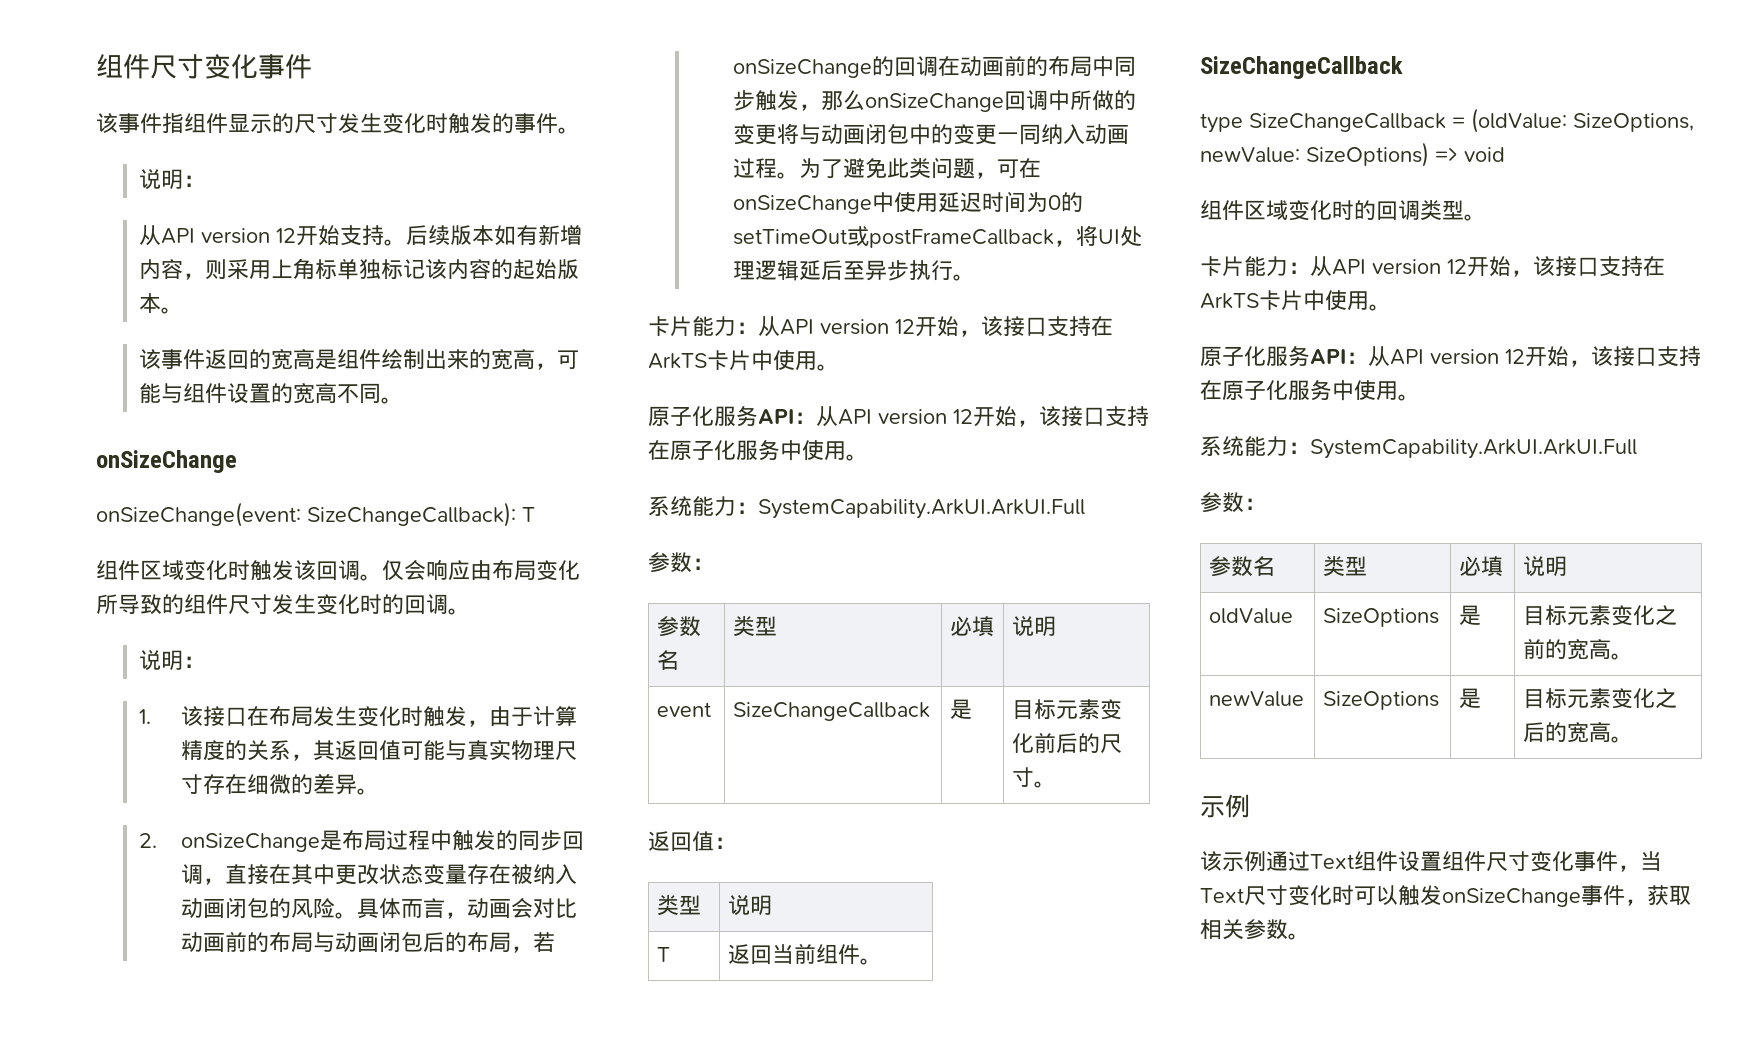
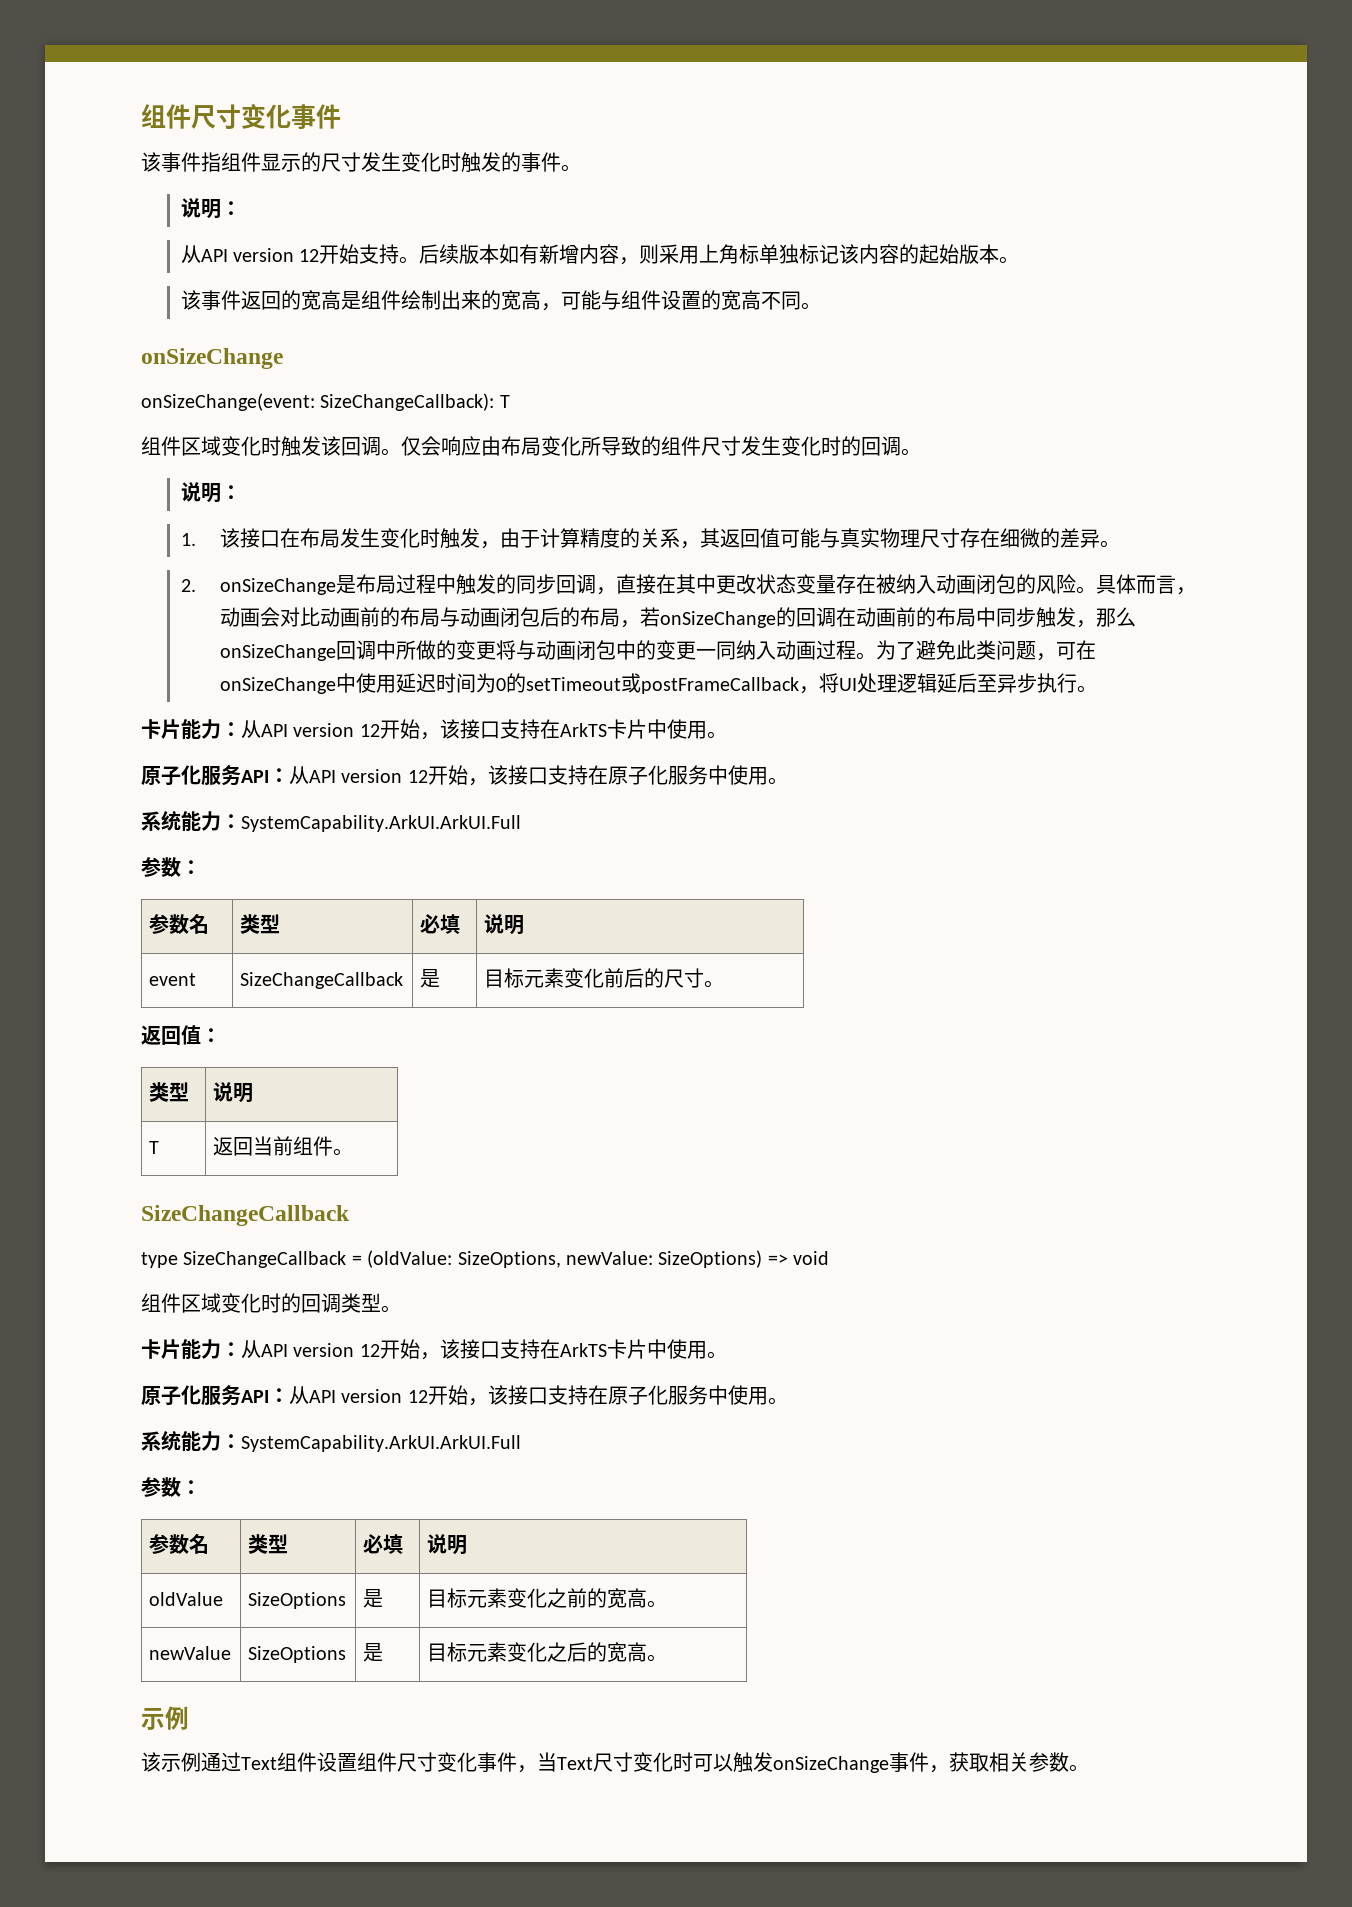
[733,229,848,245] setTimeOut -> [526,677,622,691] setTimeout

